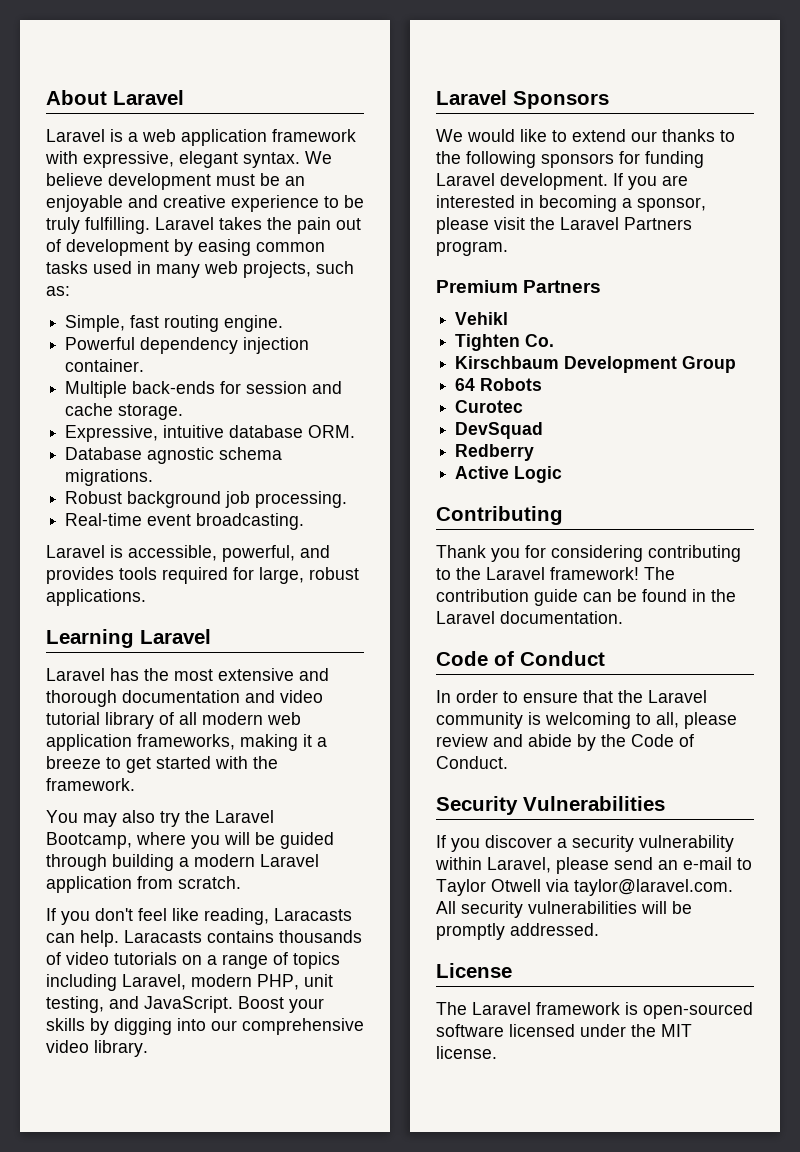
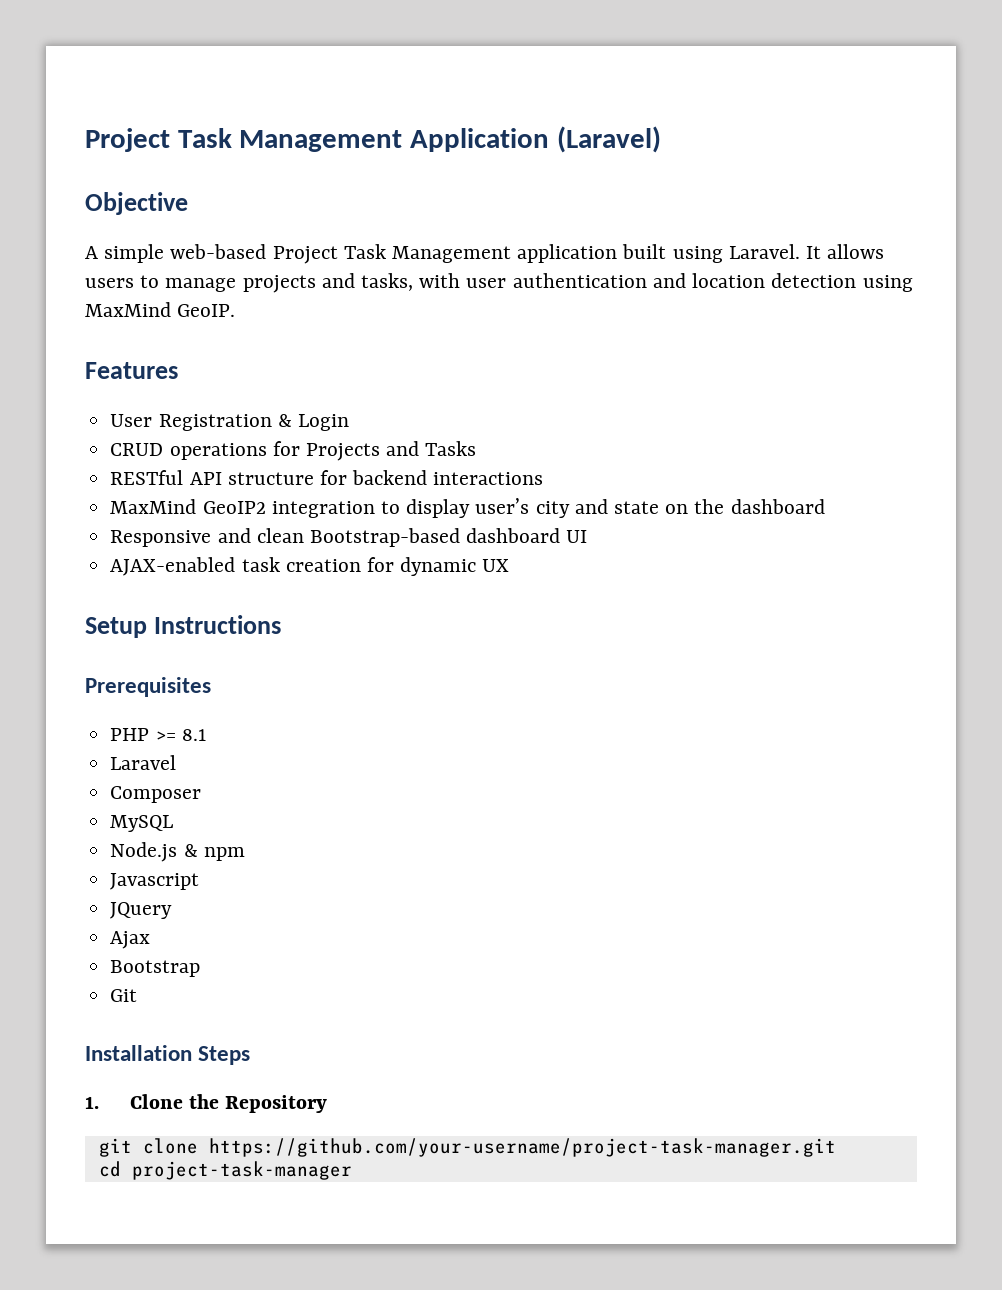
[46,90,184,105] [46,129,356,146] [45,151,332,168] [46,173,305,190] [46,195,364,212] [46,217,361,234] [46,239,325,256] [46,261,354,278] [46,286,70,296] [65,315,284,332] [65,337,310,354] [65,359,145,372] [65,381,343,398] [65,403,184,420] [65,425,356,442] [65,447,283,464] [65,469,154,486] [65,491,348,508] [65,513,305,530] [46,545,330,562] [46,567,359,584] [46,589,146,606] [46,629,211,648] [46,668,329,681] [46,690,323,707] [46,712,301,729] [46,734,327,751] [46,756,278,773] [46,778,135,791] [46,810,274,827] [46,832,334,849] [46,854,319,871] [46,876,241,893] [46,908,352,925] [46,930,362,947] [46,952,340,969] [46,974,333,991] [46,996,324,1013] [46,1018,364,1035] [46,1040,148,1057] [436,90,609,109] [436,129,735,142] [436,151,704,168] [436,173,688,190] [436,195,706,212] [436,217,692,234] [436,241,508,256] [436,280,602,293] [455,312,509,325] [455,334,555,351] [455,356,737,373] [455,378,543,391] [455,400,524,413] [455,422,544,439] [455,444,535,461] [455,466,563,483] [436,506,563,525] [436,545,741,562] [436,567,675,580] [436,589,736,606] [436,611,623,624] [436,651,605,666] [436,690,707,703] [436,712,737,729] [436,734,694,751] [436,756,508,769] [436,796,665,815] [436,835,734,852] [435,857,752,874] [436,879,733,896] [436,901,692,918] [436,923,599,940] [436,963,512,978] [436,1002,753,1019] [436,1024,692,1037] [436,1046,497,1059] About Laravel // Laravel is a web application framework with expressive, elegant syntax. We believe development must be an enjoyable and creative experience to be truly fulfilling. Laravel takes the pain out of development by easing common tasks used in many web projects, such as: // Simple, fast routing engine. // Powerful dependency injection container. // Multiple back-ends for session and cache storage. // Expressive, intuitive database ORM. // Database agnostic schema migrations. // Robust background job processing. // Real-time event broadcasting. // Laravel is accessible, powerful, and provides tools required for large, robust applications. // Learning Laravel // Laravel has the most extensive and thorough documentation and video tutorial library of all modern web application frameworks, making it a breeze to get started with the framework. // You may also try the Laravel Bootcamp, where you will be guided through building a modern Laravel application from scratch. // If you don't feel like reading, Laracasts can help. Laracasts contains thousands of video tutorials on a range of topics including Laravel, modern PHP, unit testing, and JavaScript. Boost your skills by digging into our comprehensive video library. // Laravel Sponsors // We would like to extend our thanks to the following sponsors for funding Laravel development. If you are interested in becoming a sponsor, please visit the Laravel Partners program. // Premium Partners // Vehikl // Tighten Co. // Kirschbaum Development Group // 64 Robots // Curotec // DevSquad // Redberry // Active Logic // Contributing // Thank you for considering contributing to the Laravel framework! The contribution guide can be found in the Laravel documentation. // Code of Conduct // In order to ensure that the Laravel community is welcoming to all, please review and abide by the Code of Conduct. // Security Vulnerabilities // If you discover a security vulnerability within Laravel, please send an e-mail to Taylor Otwell via taylor@laravel.com. All security vulnerabilities will be promptly addressed. // License // The Laravel framework is open-sourced software licensed under the MIT license. -> [85,126,661,153] [85,192,188,215] [85,244,885,264] [85,273,913,293] [85,302,236,317] [85,362,178,379] [110,414,349,431] [110,441,477,461] [110,470,544,485] [110,498,825,518] [110,528,588,547] [110,557,510,576] [85,615,281,638] [85,677,211,697] [110,728,206,741] [110,755,177,770] [110,786,202,803] [110,815,174,832] [110,842,245,862] [110,873,200,890] [110,902,173,919] [110,931,151,949] [110,960,201,977] [110,989,138,1002] [85,1045,251,1065] [85,1094,328,1113] [98,1138,836,1157] [98,1161,352,1180] Project Task Management Application (Laravel) // Objective // A simple web-based Project Task Management application built using Laravel. It allows users to manage projects and tasks, with user authentication and location detection using MaxMind GeoIP. // Features // User Registration & Login // CRUD operations for Projects and Tasks // RESTful API structure for backend interactions // MaxMind GeoIP2 integration to display user’s city and state on the dashboard // Responsive and clean Bootstrap-based dashboard UI // AJAX-enabled task creation for dynamic UX // Setup Instructions // Prerequisites // PHP >= 8.1 // Laravel // Composer // MySQL // Node.js & npm // Javascript // JQuery // Ajax // Bootstrap // Git // Installation Steps // 1. Clone the Repository // git clone https://github.com/your-username/project-task-manager.git // cd project-task-manager

